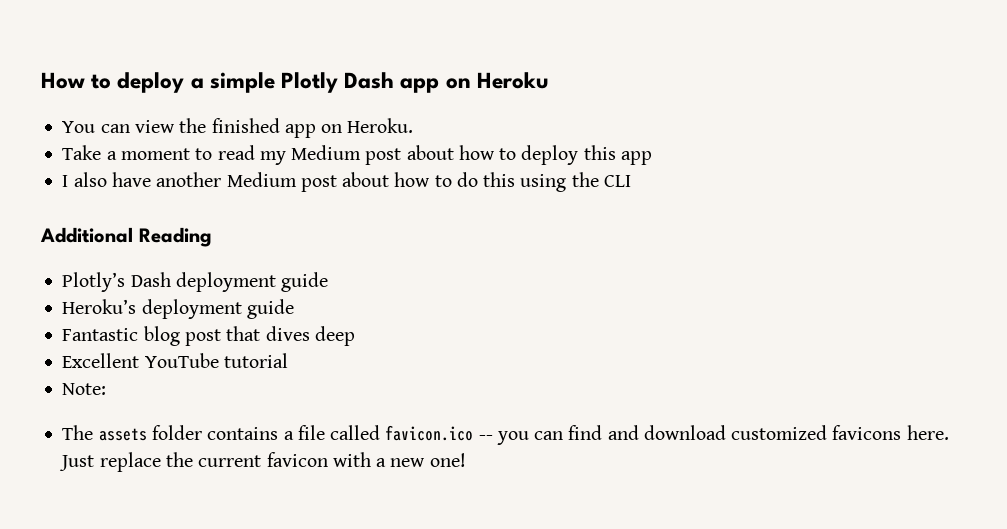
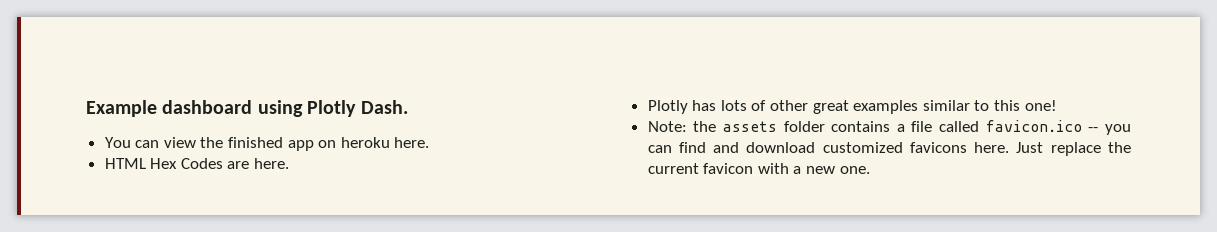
[41,72,549,93] How to deploy a simple Plotly Dash app on Heroku -> [86,100,408,117] Example dashboard using Plotly Dash.
[347,118,414,133] [62,145,652,165] [62,172,631,192] [40,227,212,247] [62,272,329,292] [62,299,294,319] [62,326,355,346] [62,353,288,368] Heroku. // Take a moment to read my Medium post about how to deploy this app // I also have another Medium post about how to do this using the CLI // Additional Reading // Plotly’s Dash deployment guide // Heroku’s deployment guide // Fantastic blog post that dives deep // Excellent YouTube tutorial -> [340,137,430,148] [104,158,290,169] [647,100,1057,114] heroku here. // HTML Hex Codes are here. // Plotly has lots of other great examples similar to this one!
[62,425,94,440] // The -> [693,121,717,132] the
[429,453,466,467] one! -> [839,166,870,174] one.

